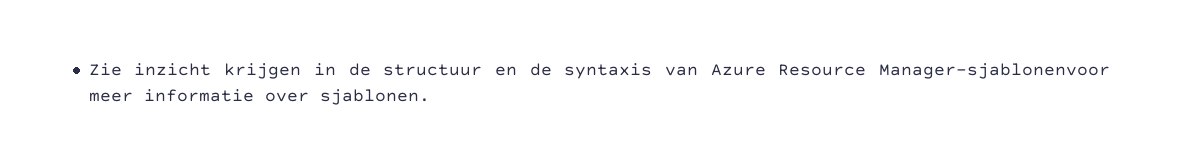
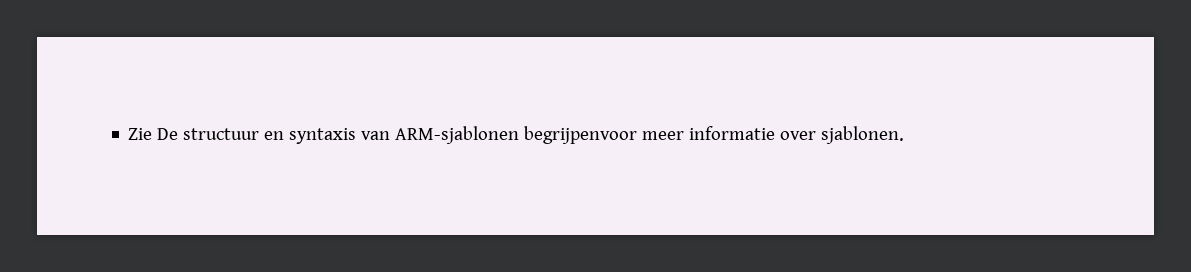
[134,63,371,79] inzicht krijgen in de -> [157,128,179,140] De
[529,63,552,76] de -> (285, 135) none
[710,63,1111,79] Azure Resource Manager-sjablonenvoor -> [395,126,638,144] ARM-sjablonen begrijpenvoor

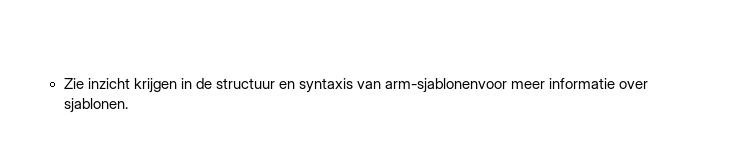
[157,128,179,140] De -> [87,78,212,93] inzicht krijgen in de
[395,126,638,144] ARM-sjablonen begrijpenvoor -> [384,78,507,93] arm-sjablonenvoor

